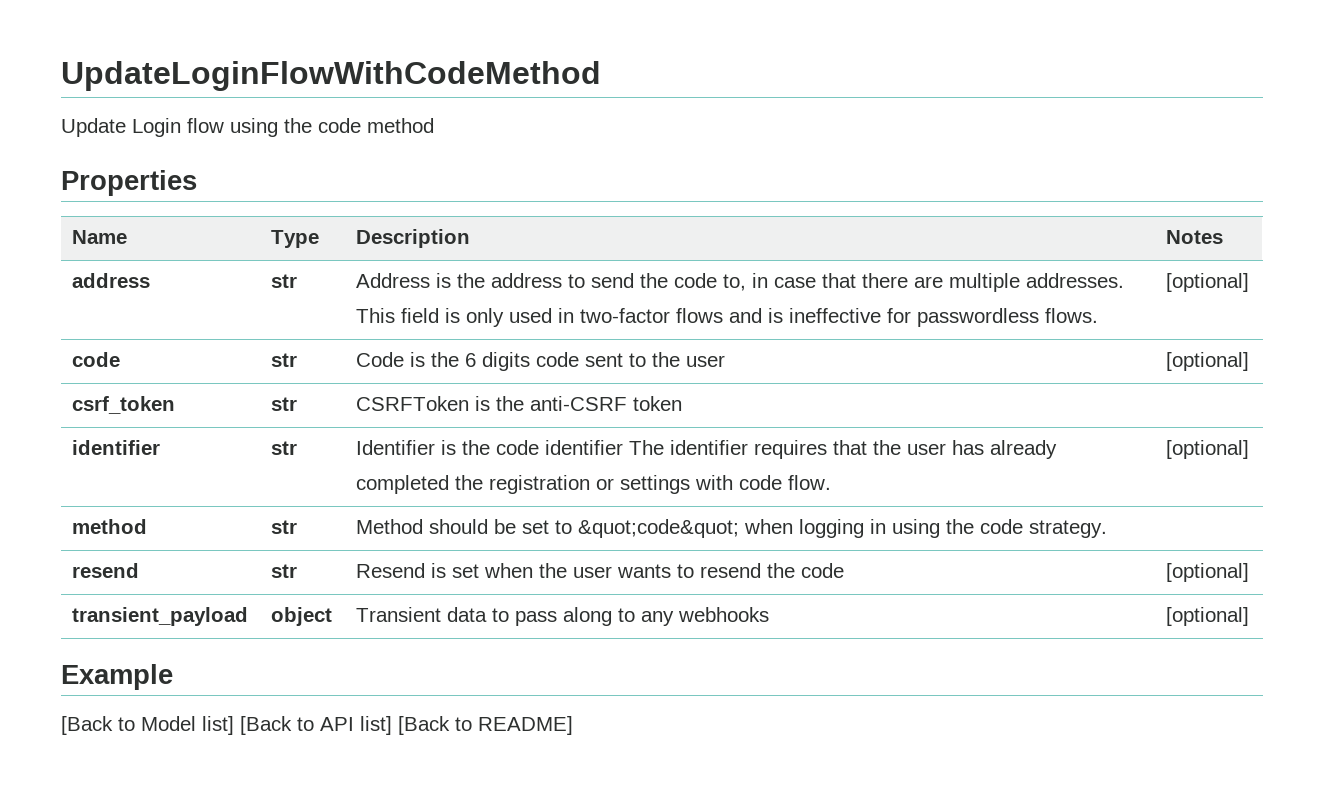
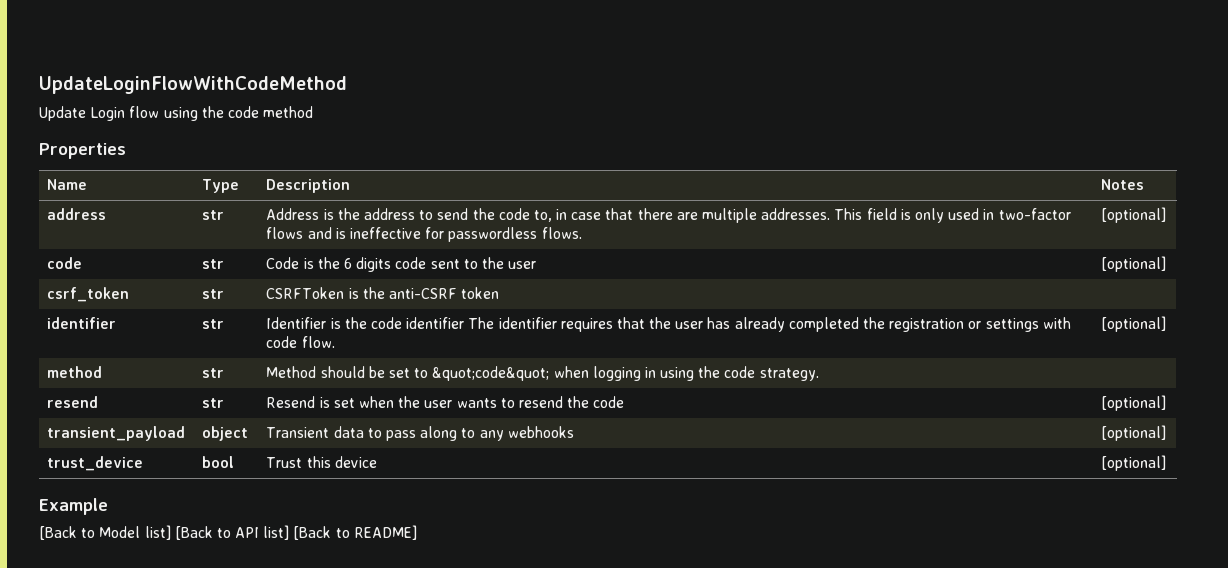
(1250, 616) none -> [47,456,144,471] [202,456,235,468] [266,456,377,468] [1101,455,1167,471] // trust_device | bool | Trust this device | [optional]

